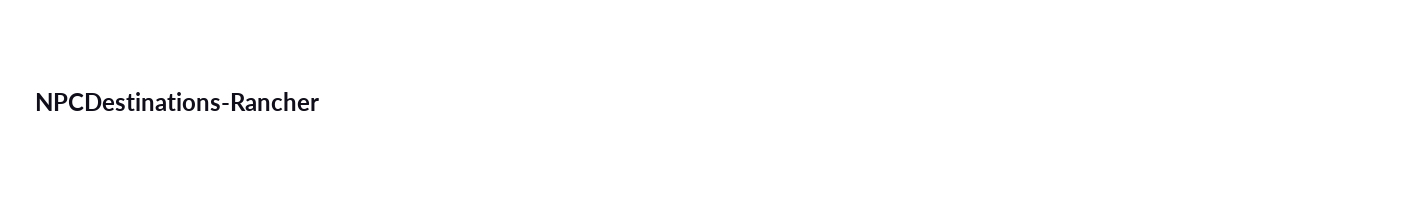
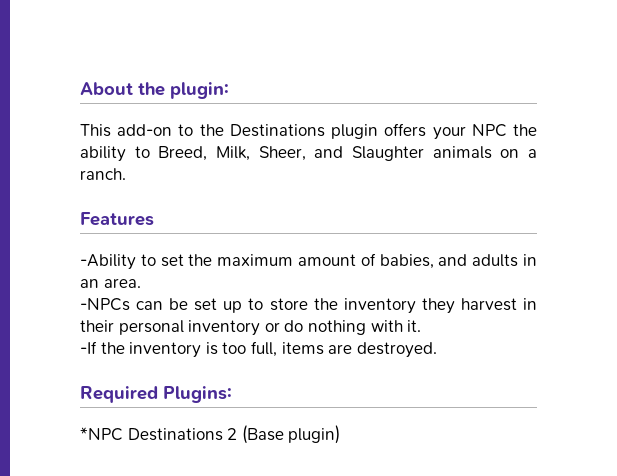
[35,92,319,111] NPCDestinations-Rancher -> [80,82,229,99] [80,123,537,140] [80,146,537,162] [80,168,126,180] [80,212,154,226] [80,253,537,270] [80,278,141,288] [80,298,537,314] [80,320,422,336] [80,341,437,358] [80,386,232,403] [80,425,341,444] About the plugin: // This add-on to the Destinations plugin offers your NPC the ability to Breed, Milk, Sheer, and Slaughter animals on a ranch. // Features // -Ability to set the maximum amount of babies, and adults in an area. // -NPCs can be set up to store the inventory they harvest in their personal inventory or do nothing with it. // -If the inventory is too full, items are destroyed. // Required Plugins: // *NPC Destinations 2 (Base plugin)

